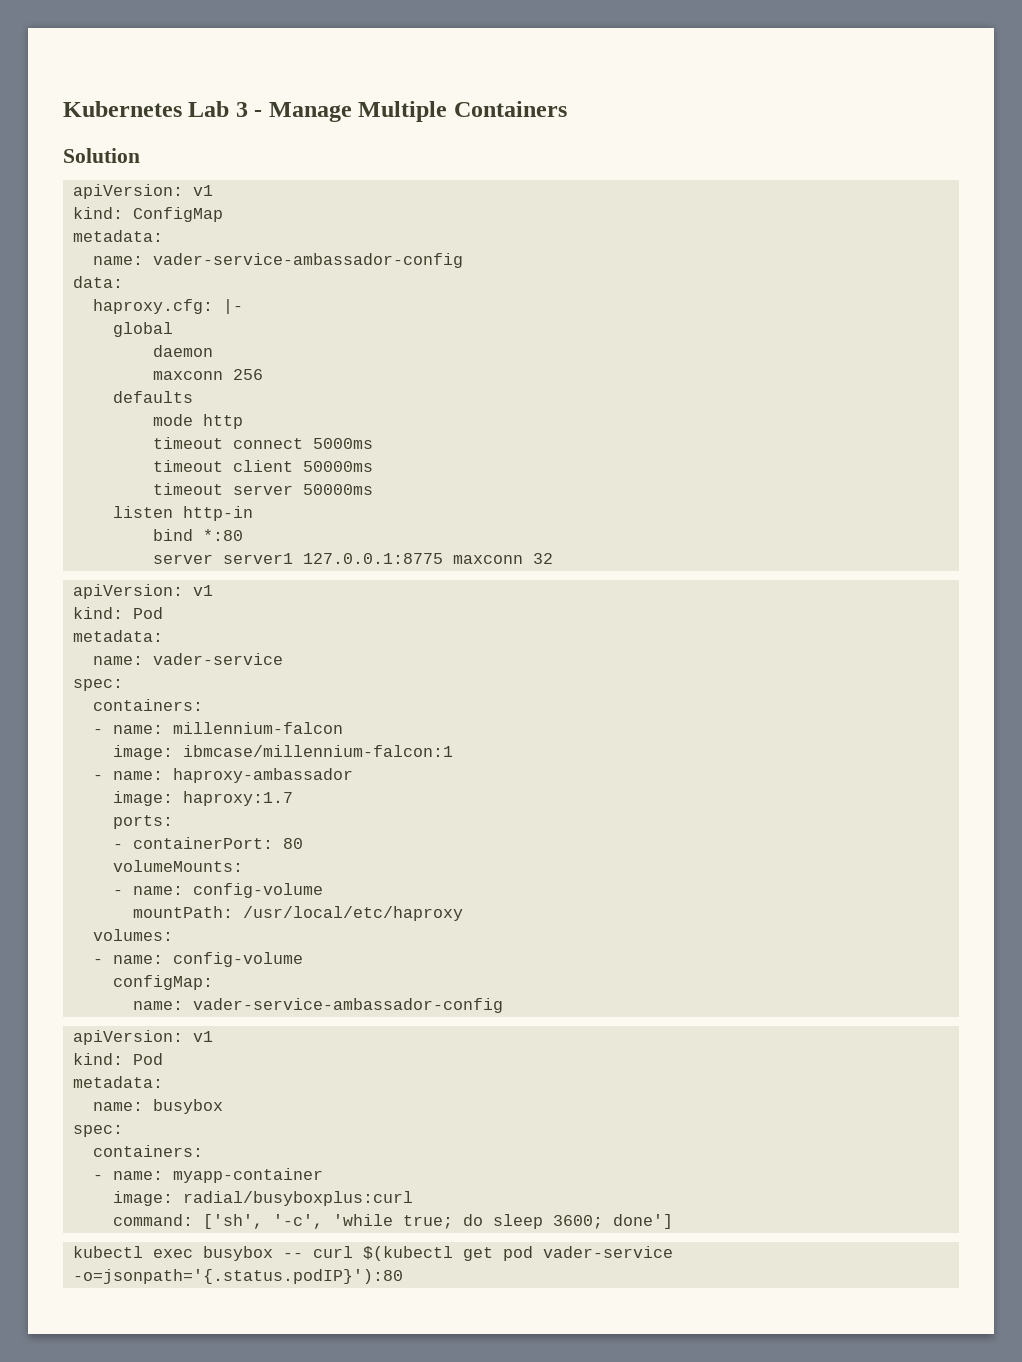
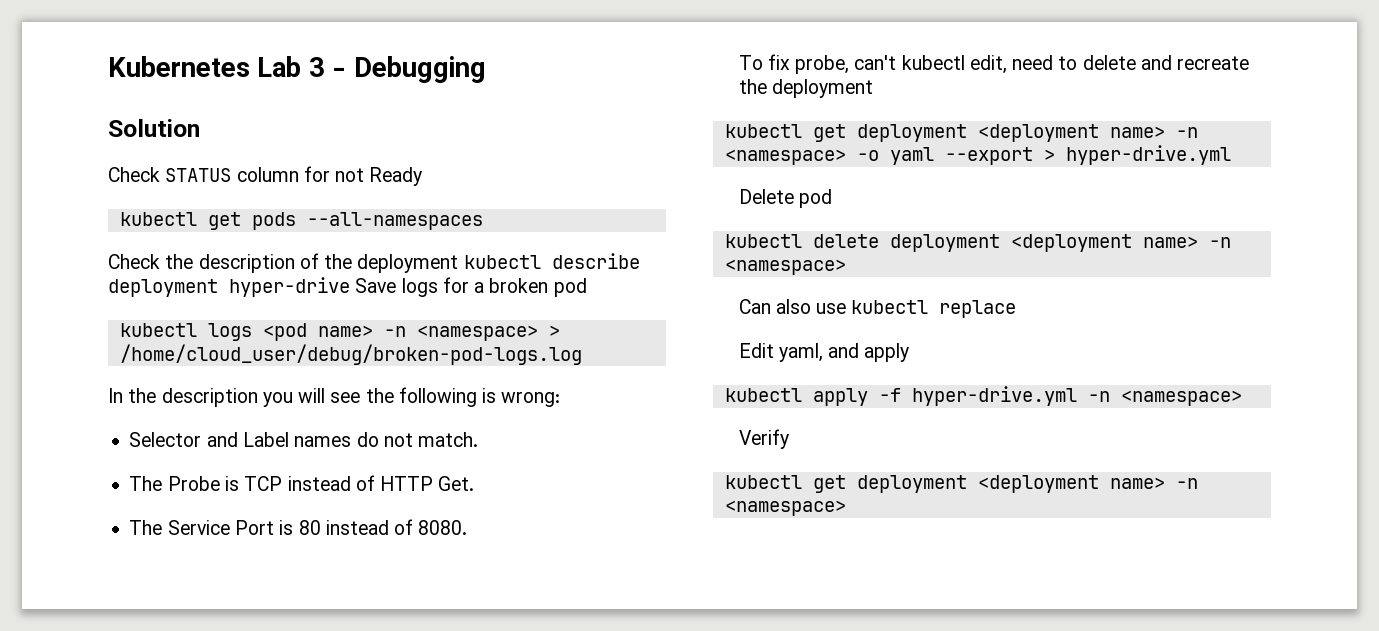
[268,101,567,122] [63,148,140,163] [73,184,214,199] [73,207,224,222] [73,230,164,242] [93,253,464,268] [73,276,124,288] [93,299,244,314] [113,322,174,337] [153,345,214,357] [153,369,264,380] [113,391,194,403] [153,414,244,429] [153,437,374,449] [153,460,374,472] [153,483,374,495] [113,506,254,521] [153,529,244,541] [153,553,554,564] [73,584,214,599] [73,607,164,619] [73,630,164,642] [93,653,284,665] [73,679,124,691] [93,699,204,711] [93,722,344,734] [113,745,454,760] [93,768,354,783] [113,791,294,806] [113,815,174,829] [113,837,304,849] [113,860,244,872] [113,883,324,898] [133,906,464,921] [93,929,174,941] [93,952,304,967] [113,975,214,990] [133,998,504,1013] [73,1030,214,1045] [73,1053,164,1065] [73,1076,164,1088] [93,1099,224,1114] [73,1125,124,1137] [93,1145,204,1157] [93,1168,324,1183] [113,1191,414,1206] [113,1214,674,1229] [73,1246,674,1261] [73,1269,404,1284] Manage Multiple Containers // Solution // apiVersion: v1 // kind: ConfigMap // metadata: // name: vader-service-ambassador-config // data: // haproxy.cfg: |- // global // daemon // maxconn 256 // defaults // mode http // timeout connect 5000ms // timeout client 50000ms // timeout server 50000ms // listen http-in // bind *:80 // server server1 127.0.0.1:8775 maxconn 32 // apiVersion: v1 // kind: Pod // metadata: // name: vader-service // spec: // containers: // - name: millennium-falcon // image: ibmcase/millennium-falcon:1 // - name: haproxy-ambassador // image: haproxy:1.7 // ports: // - containerPort: 80 // volumeMounts: // - name: config-volume // mountPath: /usr/local/etc/haproxy // volumes: // - name: config-volume // configMap: // name: vader-service-ambassador-config // apiVersion: v1 // kind: Pod // metadata: // name: busybox // spec: // containers: // - name: myapp-container // image: radial/busyboxplus:curl // command: ['sh', '-c', 'while true; do sleep 3600; done'] // kubectl exec busybox -- curl $(kubectl get pod vader-service -o=jsonpath='{.status.podIP}'):80 -> [353,56,486,83] [108,119,200,137] [108,166,423,186] [119,212,483,230] [108,253,640,273] [108,277,587,297] [119,323,560,341] [119,344,582,365] [108,387,561,407] [129,432,479,447] [129,475,475,491] [129,519,468,535] [738,54,1250,74] [738,79,873,98] [724,124,1198,142] [724,145,1231,165] [738,189,832,208] [724,234,1231,252] [724,259,846,275] [738,299,1017,318] [738,343,910,362] [724,386,1242,406] [738,429,789,449] [724,475,1198,493] [724,500,846,516] Debugging // Solution // Check STATUS column for not Ready // kubectl get pods --all-namespaces // Check the description of the deployment kubectl describe deployment hyper-drive Save logs for a broken pod // kubectl logs <pod name> -n <namespace> > /home/cloud_user/debug/broken-pod-logs.log // In the description you will see the following is wrong: // Selector and Label names do not match. // The Probe is TCP instead of HTTP Get. // The Service Port is 80 instead of 8080. // To fix probe, can't kubectl edit, need to delete and recreate the deployment // kubectl get deployment <deployment name> -n <namespace> -o yaml --export > hyper-drive.yml // Delete pod // kubectl delete deployment <deployment name> -n <namespace> // Can also use kubectl replace // Edit yaml, and apply // kubectl apply -f hyper-drive.yml -n <namespace> // Verify // kubectl get deployment <deployment name> -n <namespace>

